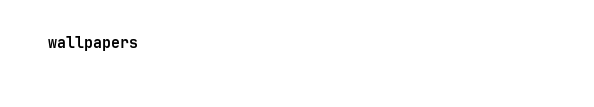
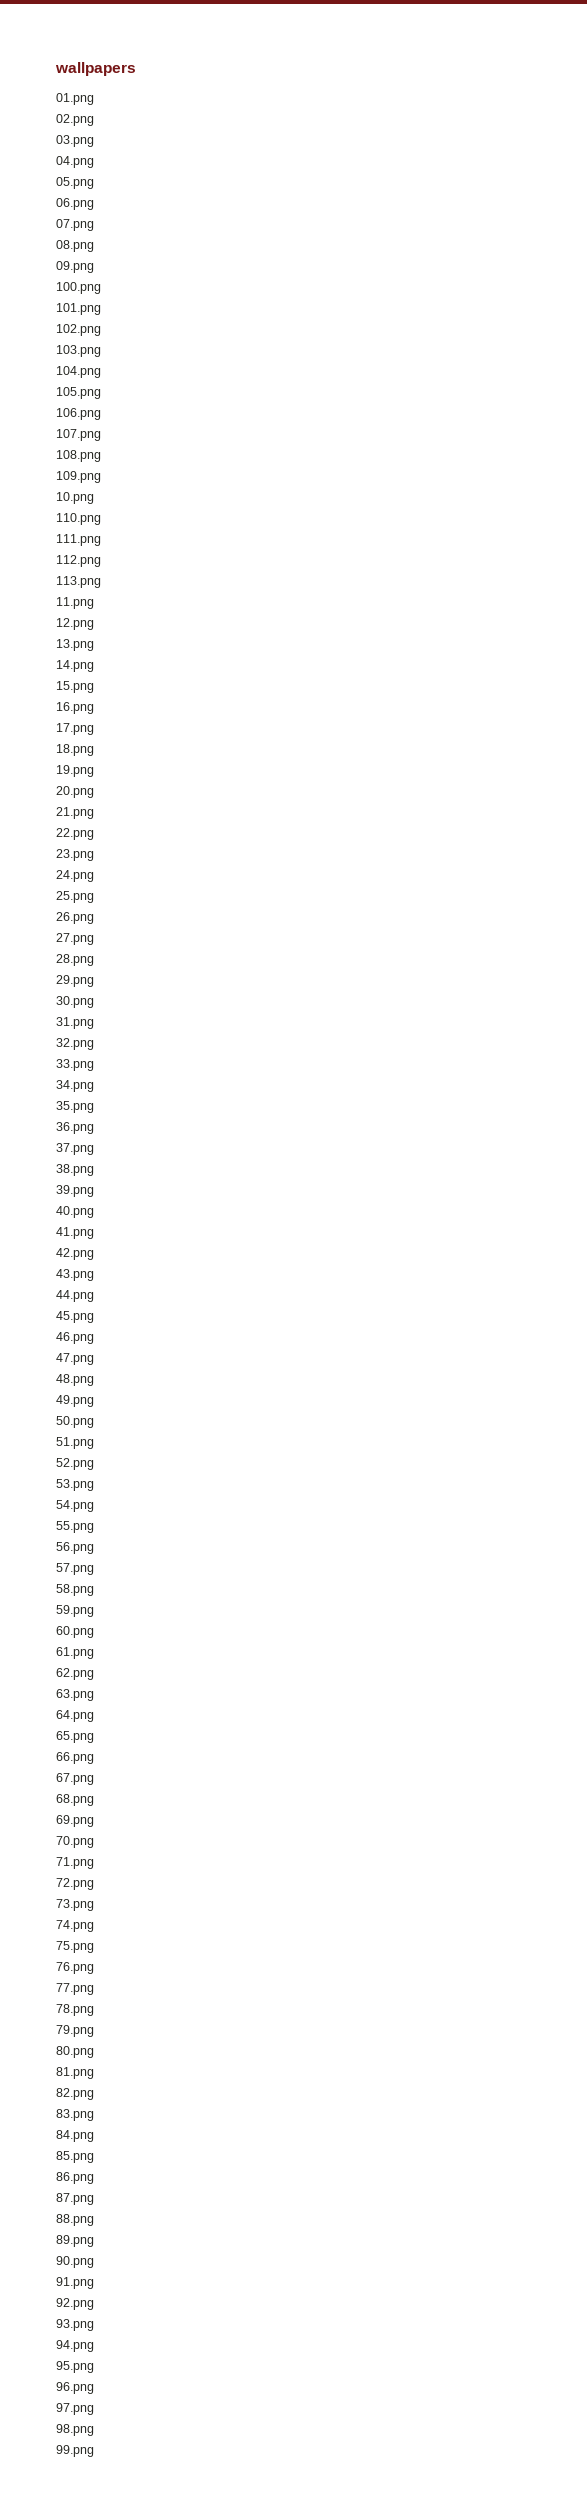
(138, 43) none -> [56,93,94,105] [56,114,94,126] [56,135,94,147] [56,156,94,168] [56,177,94,189] [56,198,94,210] [56,219,94,231] [56,240,94,252] [56,261,94,273] [56,282,101,294] [56,303,101,315] [56,324,101,336] [56,345,101,357] [56,366,101,378] [56,387,101,399] [56,408,101,420] [56,429,101,441] [56,450,101,462] [56,471,101,483] [56,492,94,504] [56,513,101,525] [56,534,101,546] [56,555,101,567] [56,576,101,588] [56,597,94,609] [56,618,94,630] [56,639,94,651] [56,660,94,672] [56,681,94,693] [56,702,94,714] [56,723,94,735] [56,744,94,756] [56,765,94,777] [56,786,94,798] [56,807,94,819] [56,828,94,840] [56,849,94,861] [56,870,94,882] [56,891,94,903] [56,912,94,924] [56,933,94,945] [56,954,94,966] [56,975,94,987] [56,996,94,1008] [56,1017,94,1029] [56,1038,94,1050] [56,1059,94,1071] [56,1080,94,1092] [56,1101,94,1113] [56,1122,94,1134] [56,1143,94,1155] [56,1164,94,1176] [56,1185,94,1197] [56,1206,94,1218] [56,1227,94,1239] [56,1248,94,1260] [56,1269,94,1281] [56,1290,94,1302] [56,1311,94,1323] [56,1332,94,1344] [56,1353,94,1365] [56,1374,94,1386] [56,1395,94,1407] [56,1416,94,1428] [56,1437,94,1449] [56,1458,94,1470] [56,1479,94,1491] [56,1500,94,1512] [56,1521,94,1533] [56,1542,94,1554] [56,1563,94,1575] [56,1584,94,1596] [56,1605,94,1617] [56,1626,94,1638] [56,1647,94,1659] [56,1668,94,1680] [56,1689,94,1701] [56,1710,94,1722] [56,1731,94,1743] [56,1752,94,1764] [56,1773,94,1785] [56,1794,94,1806] [56,1815,94,1827] [56,1836,94,1848] [56,1857,94,1869] [56,1878,94,1890] [56,1899,94,1911] [56,1920,94,1932] [56,1941,94,1953] [56,1962,94,1974] [56,1983,94,1995] [56,2004,94,2016] [56,2025,94,2037] [56,2046,94,2058] [56,2067,94,2079] [56,2088,94,2100] [56,2109,94,2121] [56,2130,94,2142] [56,2151,94,2163] [56,2172,94,2184] [56,2193,94,2205] [56,2214,94,2226] [56,2235,94,2247] [56,2256,94,2268] [56,2277,94,2289] [56,2298,94,2310] [56,2319,94,2331] [56,2340,94,2352] [56,2361,94,2373] [56,2382,94,2394] [56,2403,94,2415] [56,2424,94,2436] [56,2445,94,2457] // 01.png // 02.png // 03.png // 04.png // 05.png // 06.png // 07.png // 08.png // 09.png // 100.png // 101.png // 102.png // 103.png // 104.png // 105.png // 106.png // 107.png // 108.png // 109.png // 10.png // 110.png // 111.png // 112.png // 113.png // 11.png // 12.png // 13.png // 14.png // 15.png // 16.png // 17.png // 18.png // 19.png // 20.png // 21.png // 22.png // 23.png // 24.png // 25.png // 26.png // 27.png // 28.png // 29.png // 30.png // 31.png // 32.png // 33.png // 34.png // 35.png // 36.png // 37.png // 38.png // 39.png // 40.png // 41.png // 42.png // 43.png // 44.png // 45.png // 46.png // 47.png // 48.png // 49.png // 50.png // 51.png // 52.png // 53.png // 54.png // 55.png // 56.png // 57.png // 58.png // 59.png // 60.png // 61.png // 62.png // 63.png // 64.png // 65.png // 66.png // 67.png // 68.png // 69.png // 70.png // 71.png // 72.png // 73.png // 74.png // 75.png // 76.png // 77.png // 78.png // 79.png // 80.png // 81.png // 82.png // 83.png // 84.png // 85.png // 86.png // 87.png // 88.png // 89.png // 90.png // 91.png // 92.png // 93.png // 94.png // 95.png // 96.png // 97.png // 98.png // 99.png

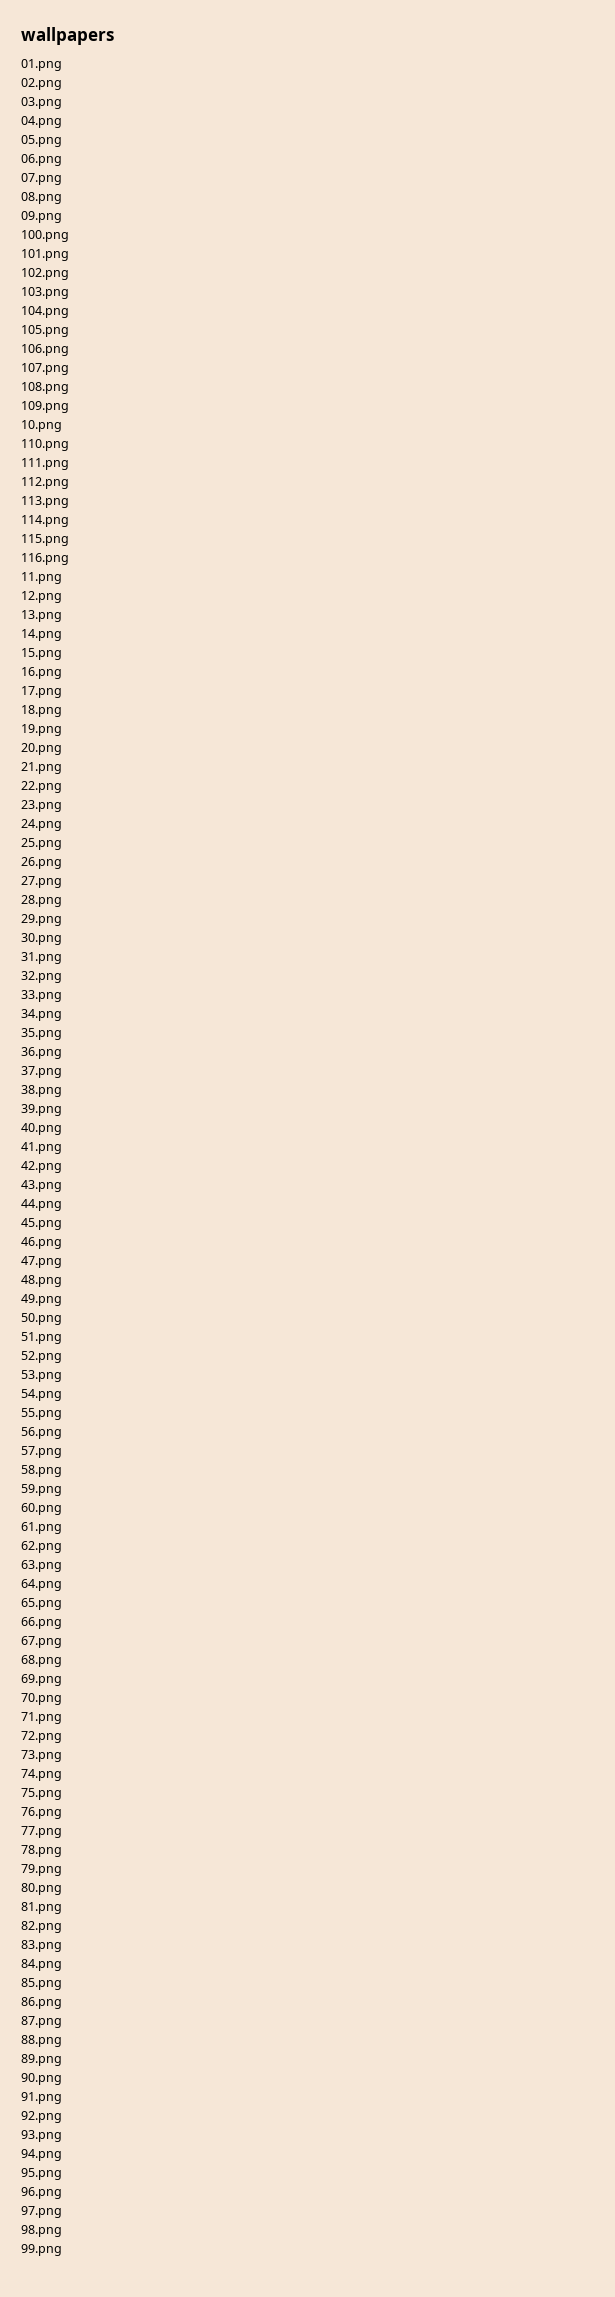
(101, 582) none -> [21,515,69,527] [21,534,69,546] [21,553,69,565] // 114.png // 115.png // 116.png

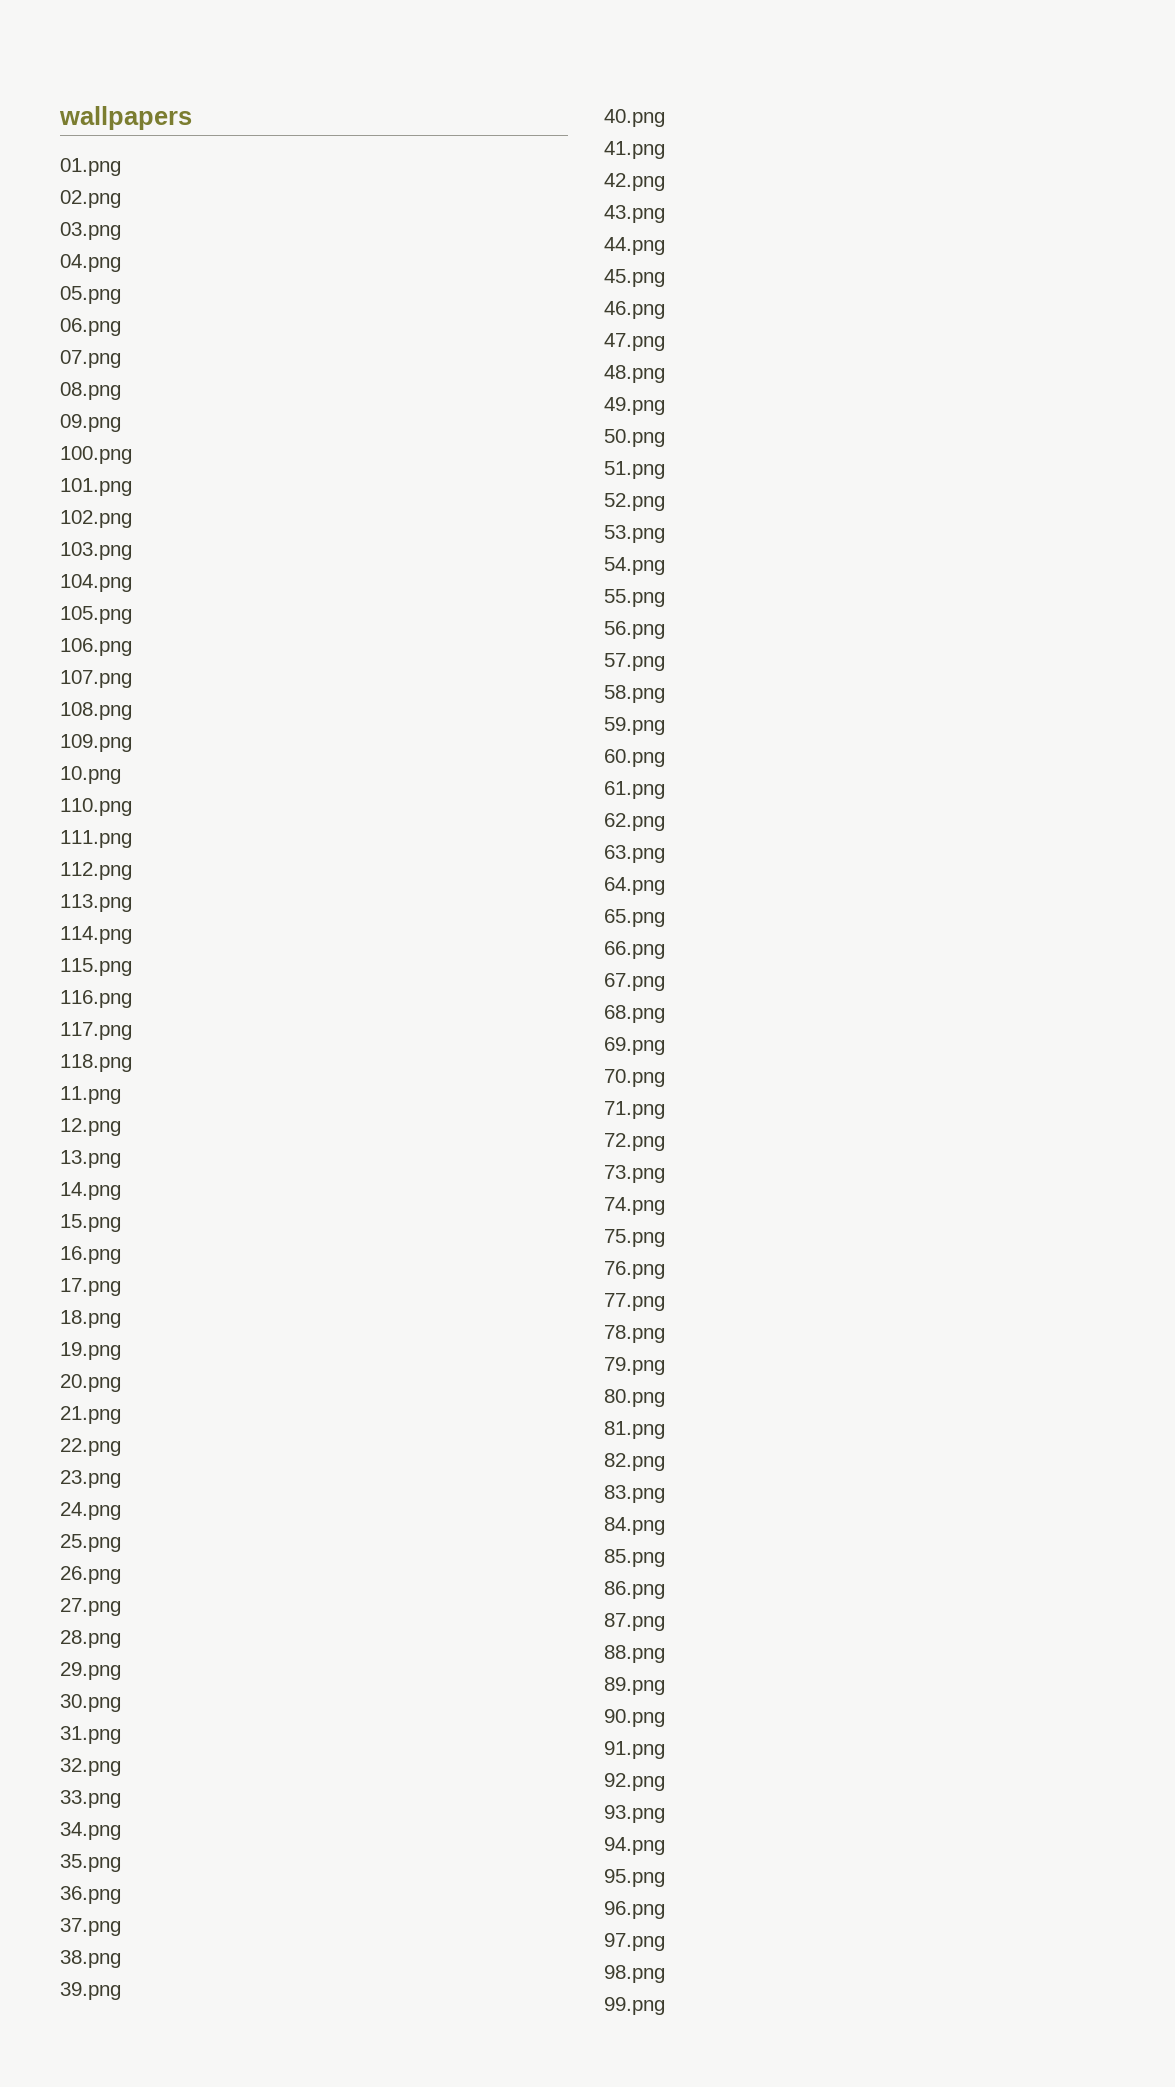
(69, 559) none -> [60,1022,132,1040] [60,1054,132,1072] // 117.png // 118.png

